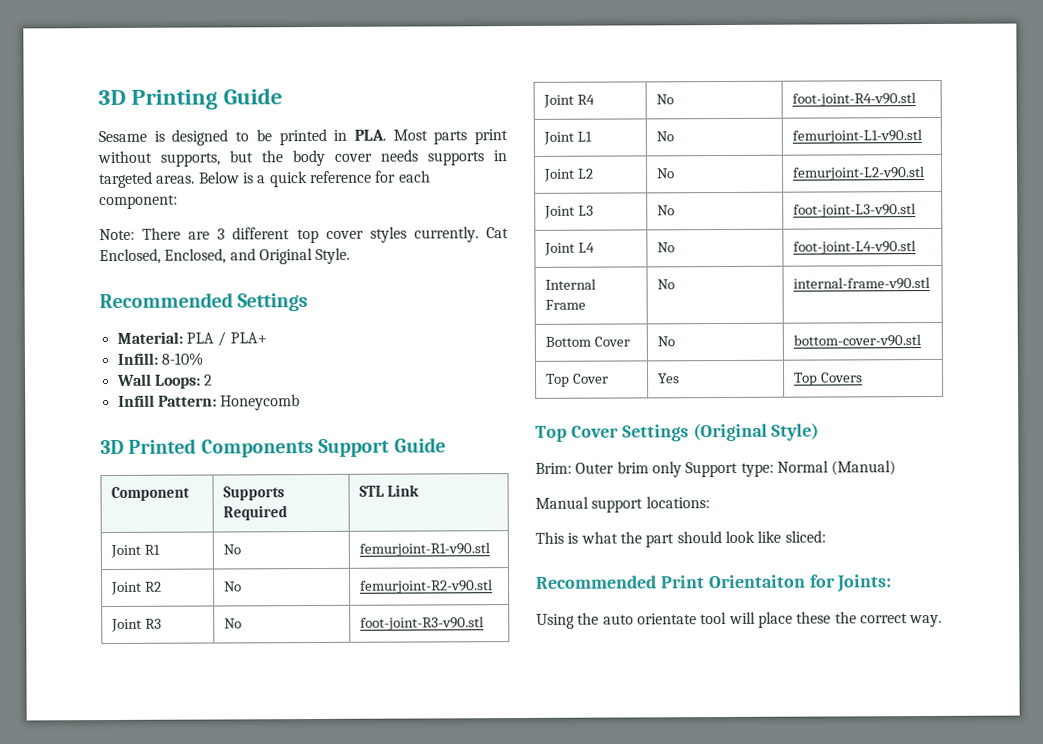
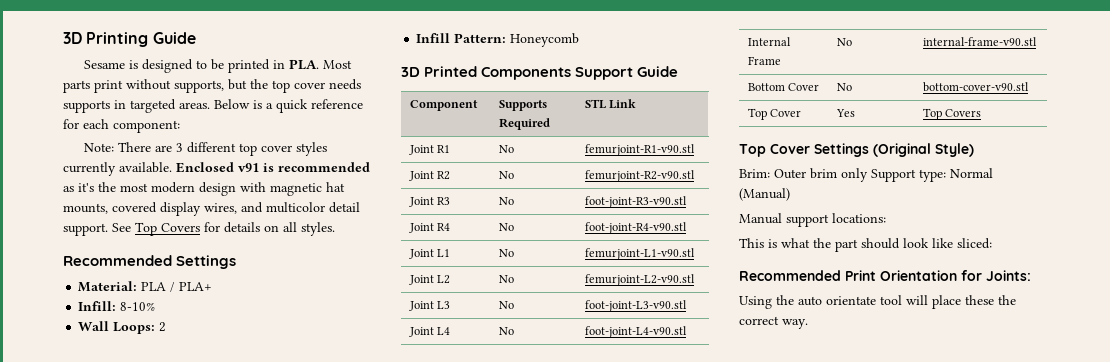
[292,149,325,167] body -> [272,80,290,93] top
[413,226,509,243] [99,247,351,265] currently. Cat Enclosed, Enclosed, and Original Style. -> [63,162,370,176] [63,182,345,196] [63,202,360,216] [63,222,335,236] currently available. Enclosed v91 is recommended as it's the most modern design with magnetic hat mounts, covered display wires, and multicolor detail support. See Top Covers for details on all styles.
[707,574,806,589] Orientaiton -> [880,270,957,281] Orientation

